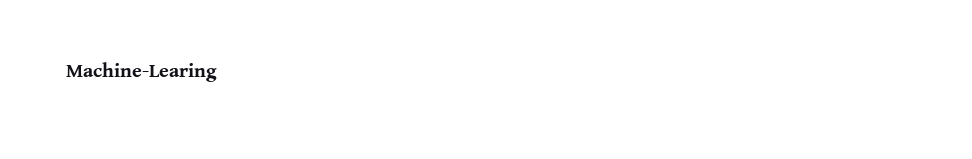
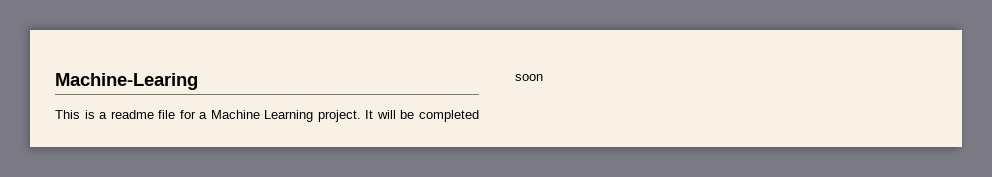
(217, 72) none -> [55,110,480,122] [515,74,543,81] // This is a readme file for a Machine Learning project. It will be completed soon

